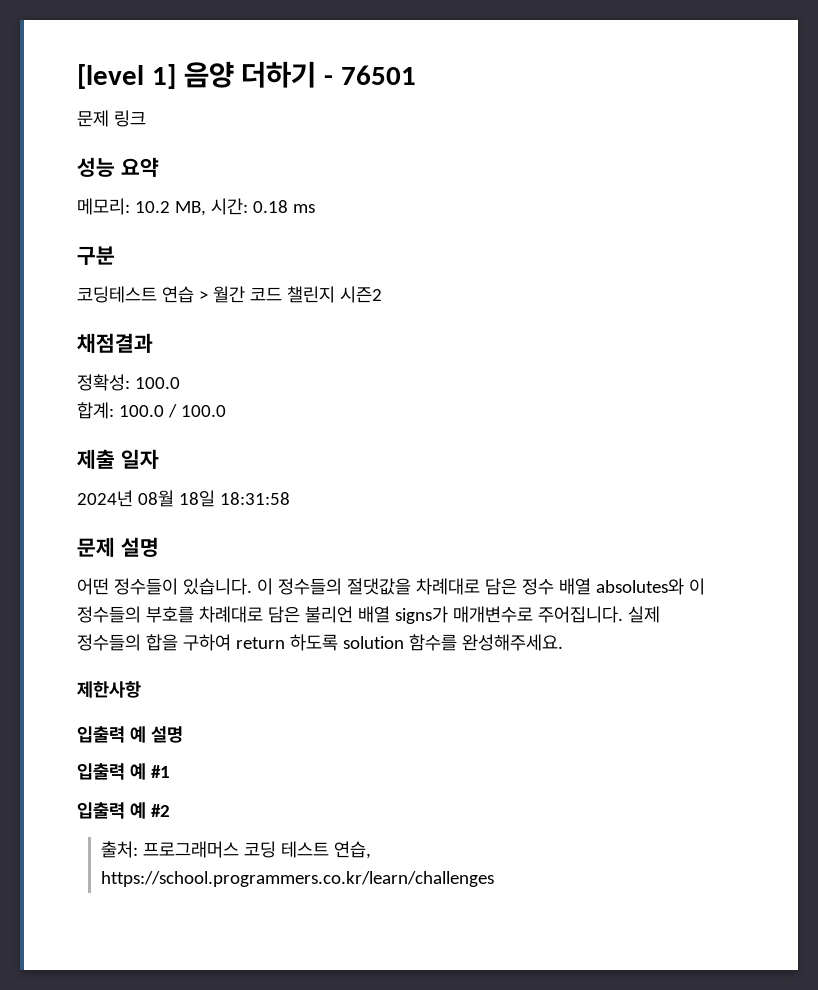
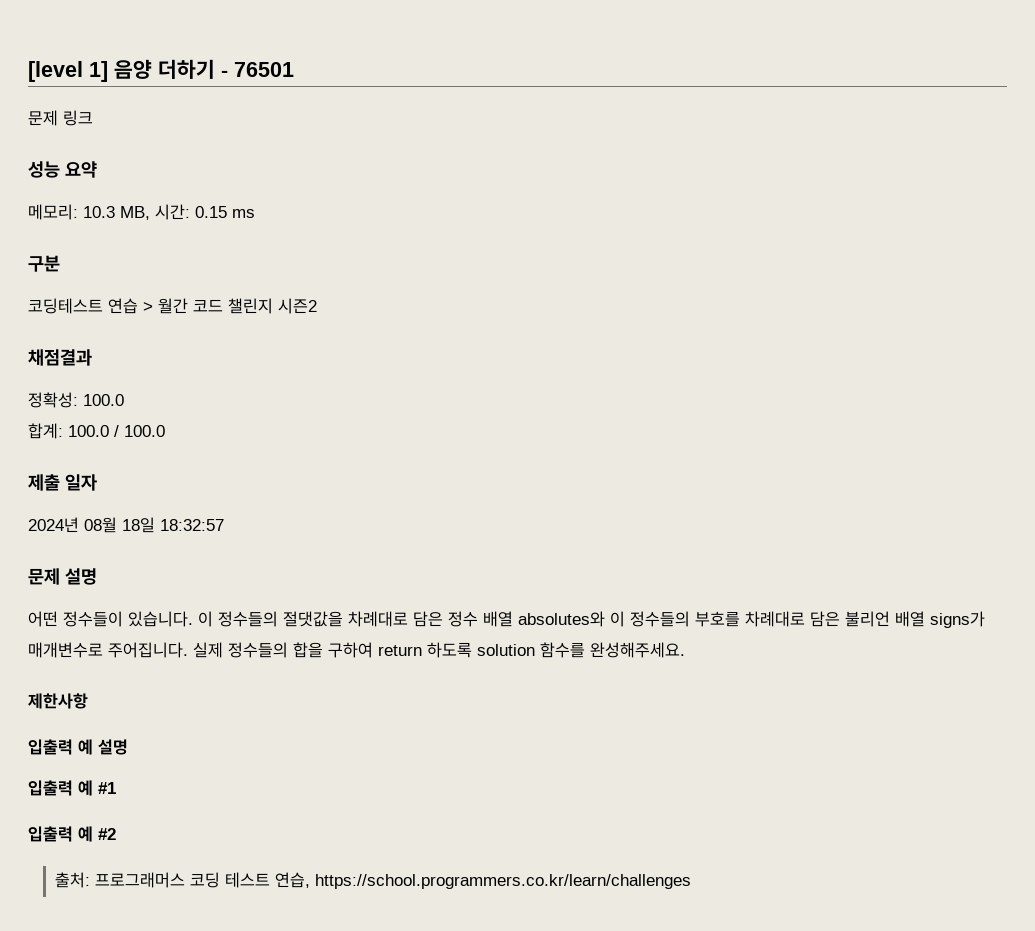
[134,201,170,213] 10.2 -> [83,206,115,218] 10.3
[252,200,288,213] 0.18 -> [195,206,227,218] 0.15
[219,492,290,505] 18:31:58 -> [160,519,224,531] 18:32:57

